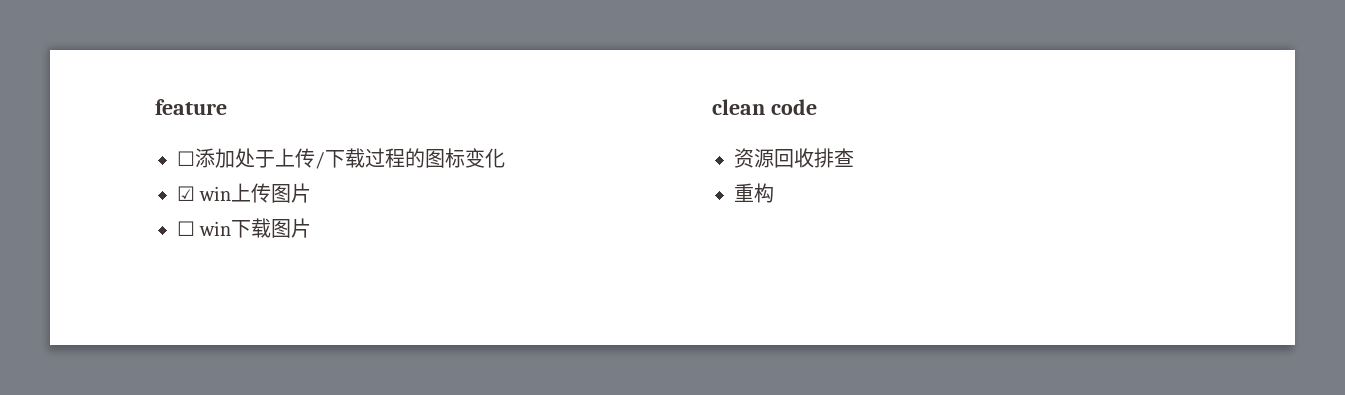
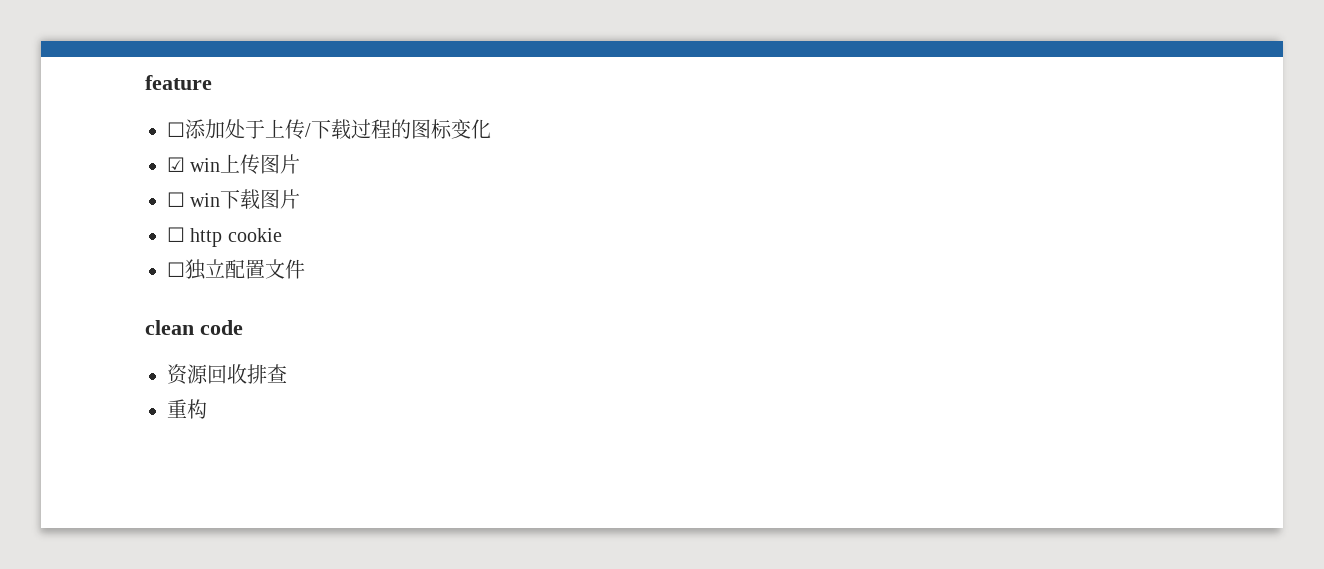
(312, 228) none -> [167,227,282,247] [167,259,305,280] // ☐ http cookie // ☐独立配置文件

